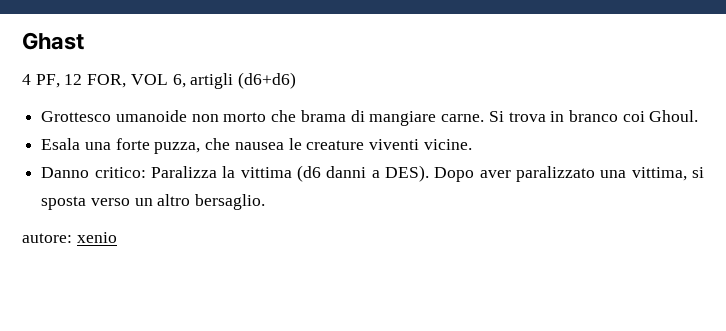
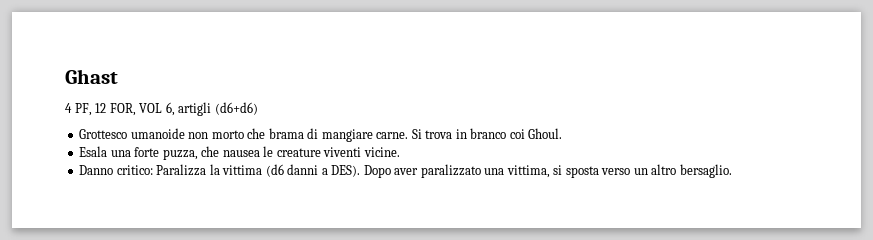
[22,232,117,243] // autore: xenio -> (732, 171) none

